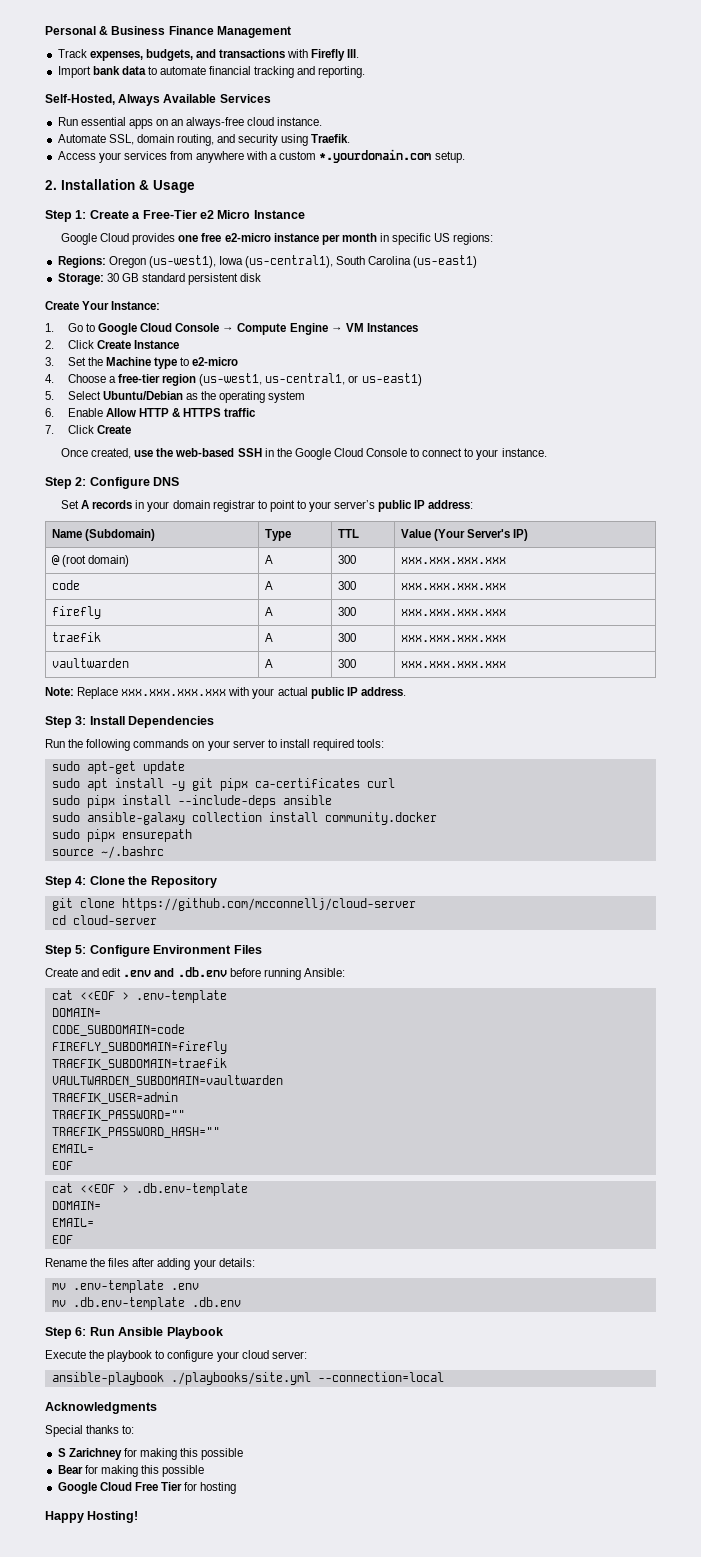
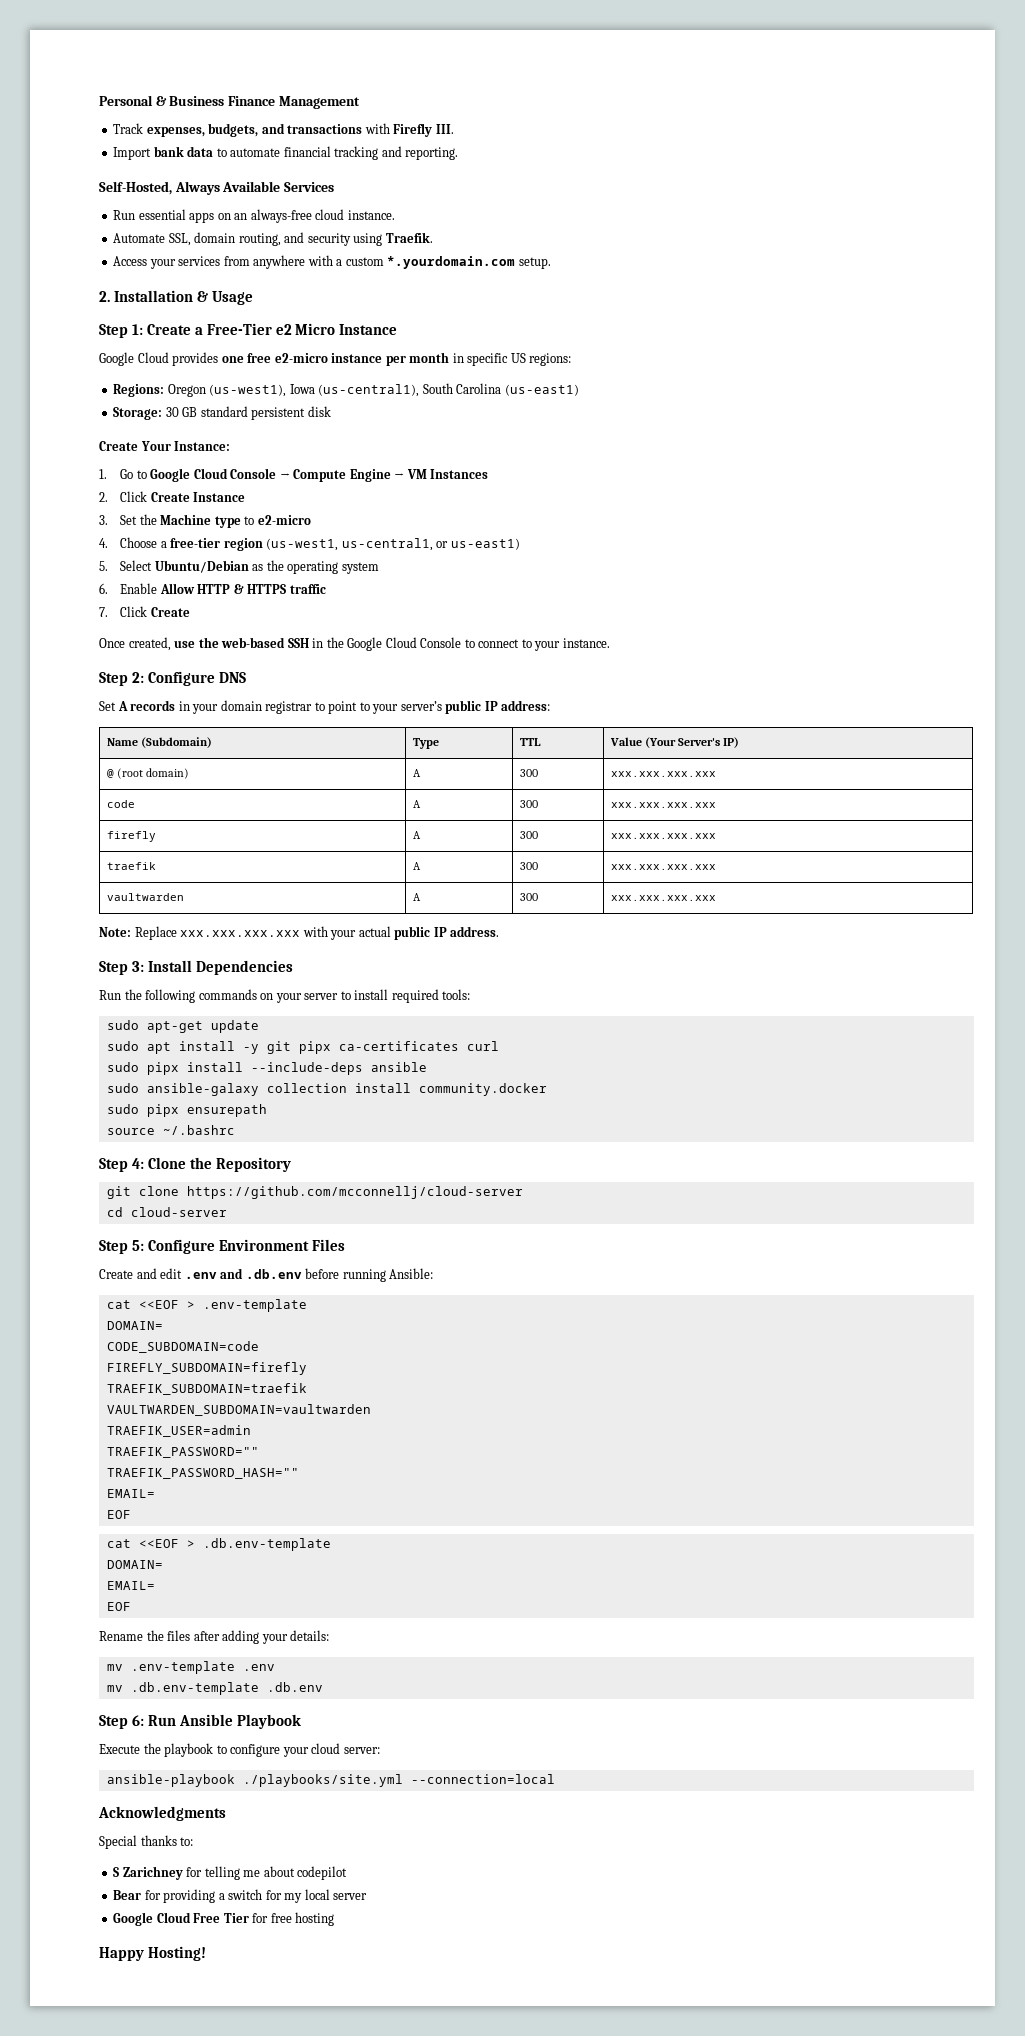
[139,1448,244,1460] [57,1465,205,1477] making this possible // Bear for making this possible -> [204,1866,348,1880] [113,1889,368,1903] telling me about codepilot // Bear for providing a switch for my local server
(198, 1486) none -> [270,1913,292,1923] free

